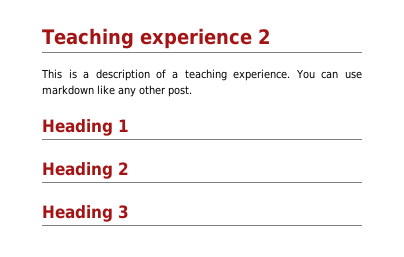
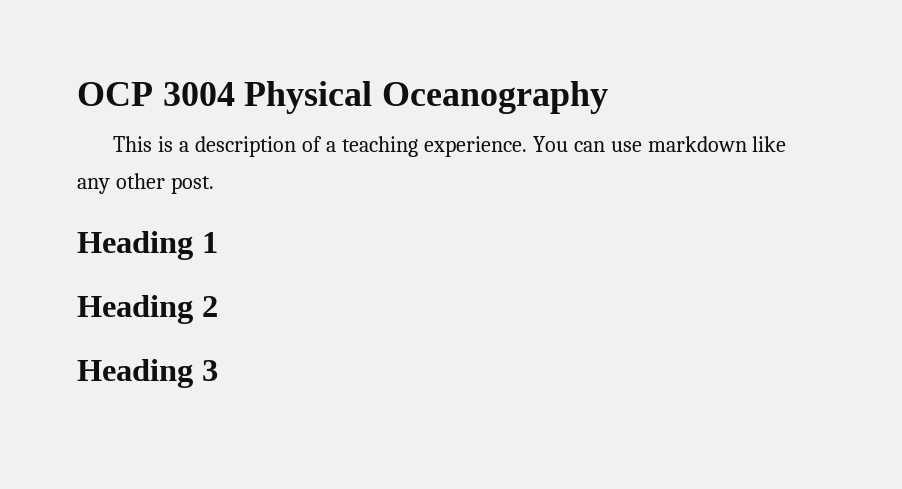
[42,28,271,49] Teaching experience 2 -> [77,81,609,114] OCP 3004 Physical Oceanography

